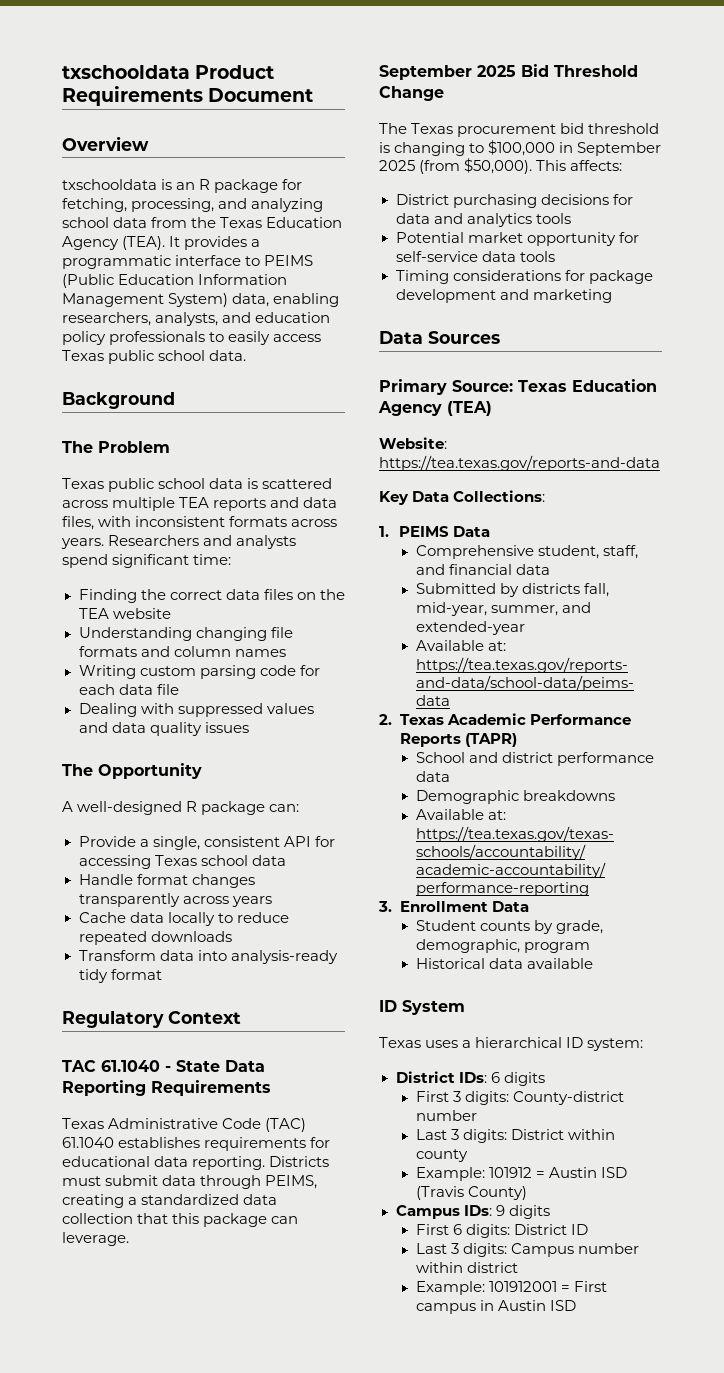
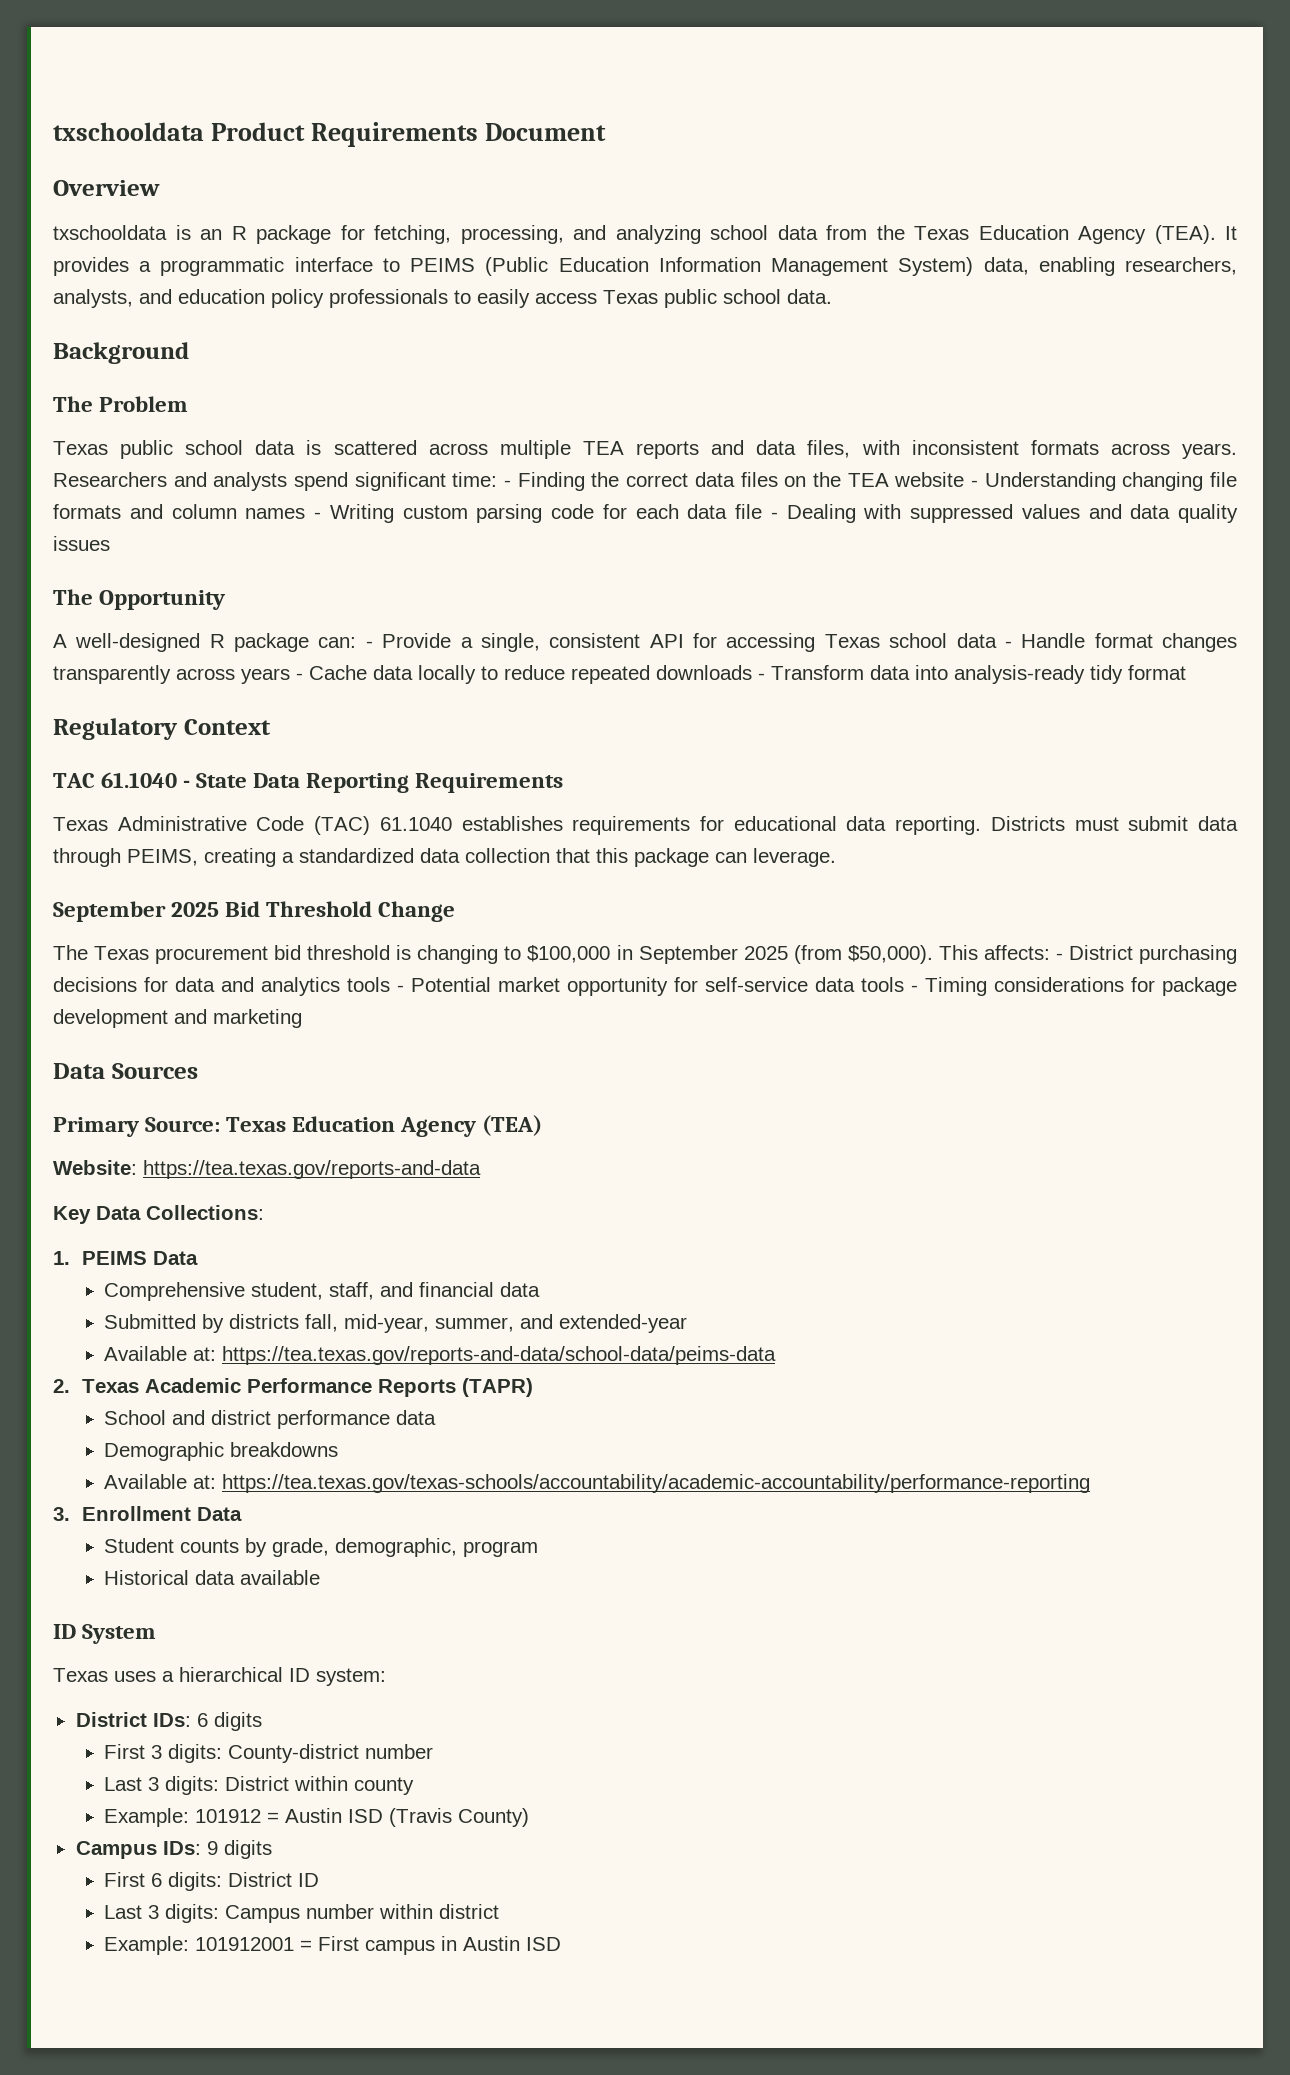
(232, 559) // -> [504,480,512,487] -
(171, 613) // -> [970,480,978,487] -
(286, 653) // -> [314,512,321,519] -
(179, 689) // -> [770,512,778,519] -
(300, 808) // -> [365,641,373,648] -
(286, 860) // -> [1004,641,1012,648] -
(272, 901) // -> [296,673,303,680] -
(232, 936) // -> [758,673,765,680] -
(623, 165) // -> [1055,953,1063,960] -
(571, 218) // -> [397,985,404,992] -
(555, 256) // -> [911,985,918,992] -

